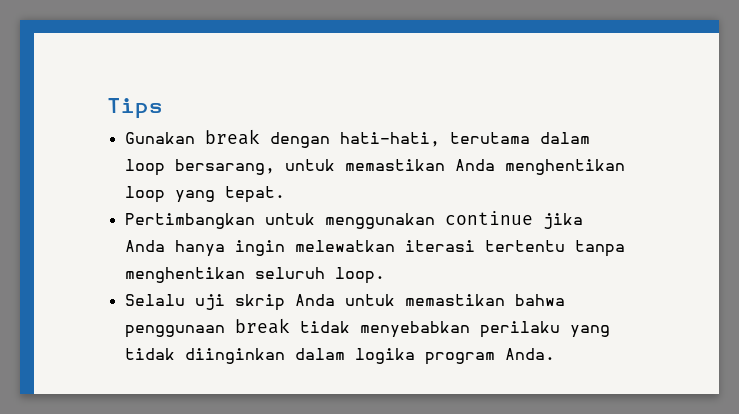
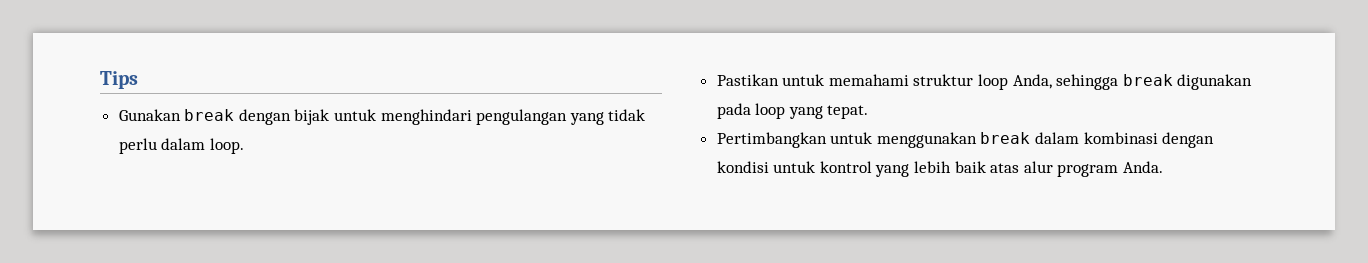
[339,132,590,147] [124,159,625,176] hati-hati, terutama dalam loop bersarang, untuk memastikan Anda menghentikan -> [294,109,646,125] [118,138,244,154] [716,74,1253,90] [716,103,751,119] bijak untuk menghindari pengulangan yang tidak perlu dalam loop. // Pastikan untuk memahami struktur loop Anda, sehingga break digunakan pada
[444,211,583,229] [124,240,625,257] [124,267,385,284] [124,294,565,311] [124,318,610,338] [124,348,415,364] continue jika Anda hanya ingin melewatkan iterasi tertentu tanpa menghentikan seluruh loop. // Selalu uji skrip Anda untuk memastikan bahwa penggunaan break tidak menyebabkan perilaku yang tidak diinginkan dalam logika -> [980,132,1215,148] [716,161,1053,177] break dalam kombinasi dengan kondisi untuk kontrol yang lebih baik atas alur

